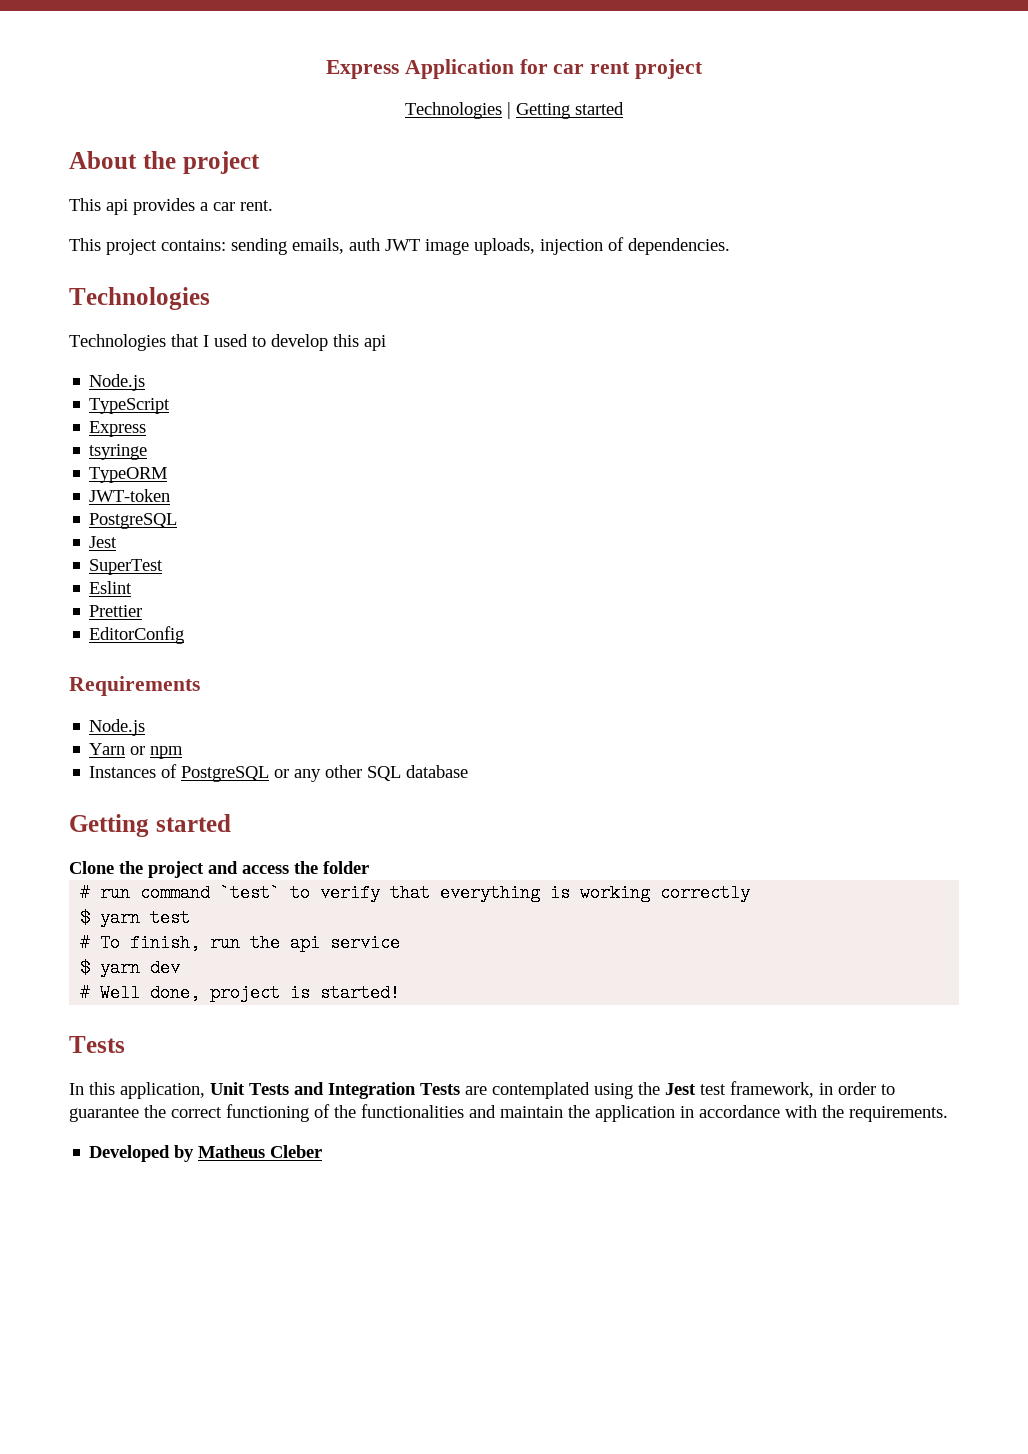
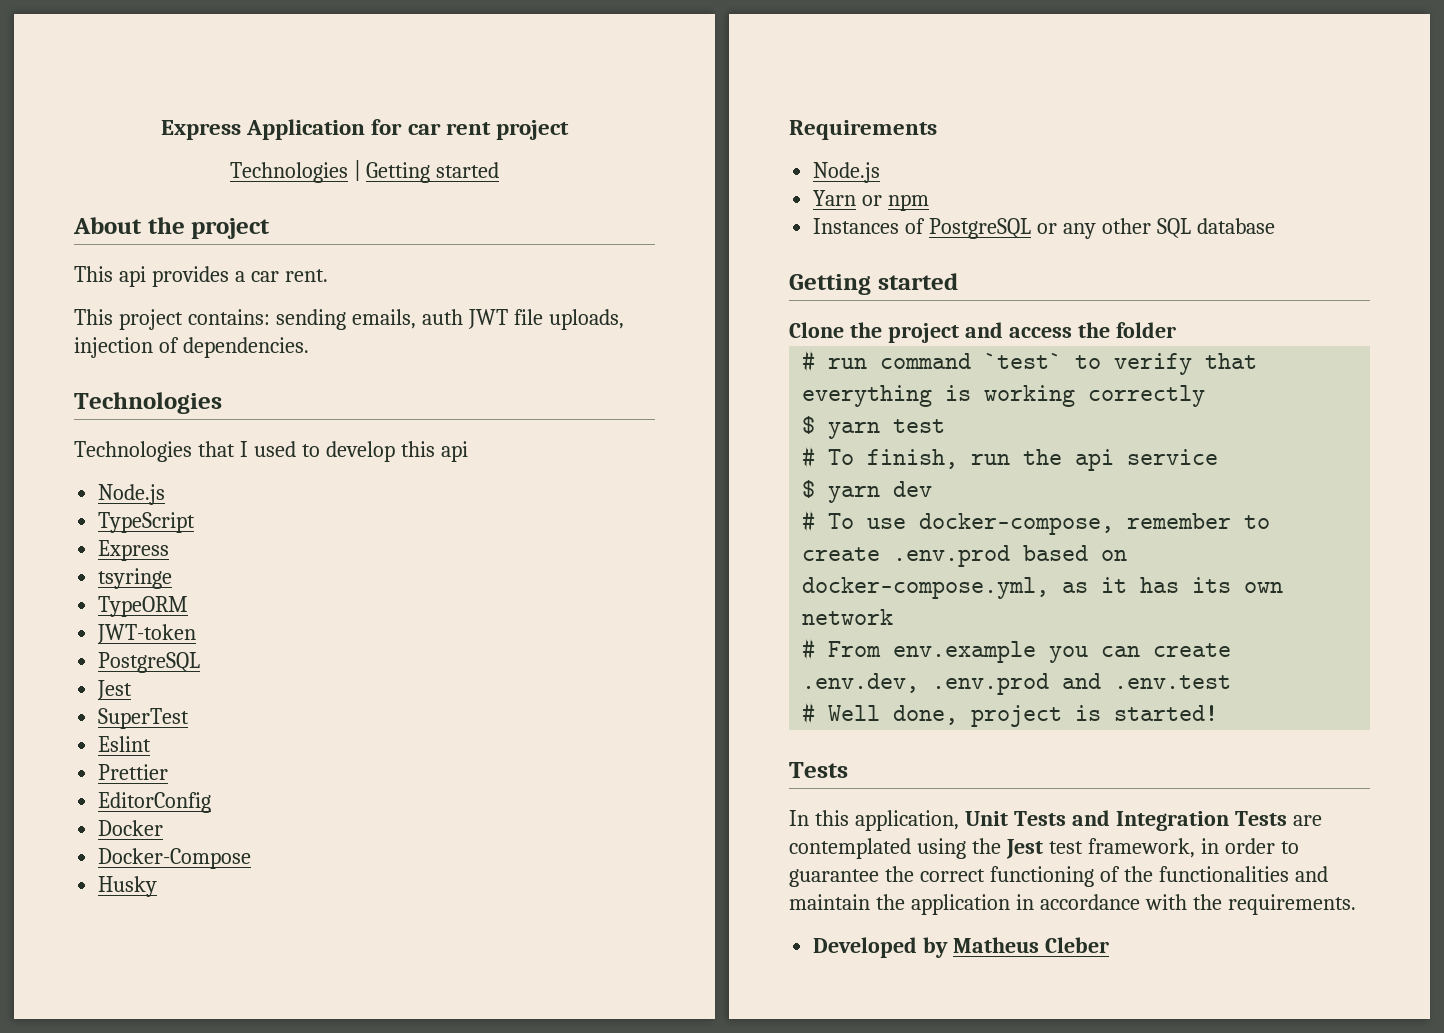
[425,239,469,255] image -> [513,309,543,325] file
(185, 635) none -> [98,820,164,836] [98,848,252,869] [98,876,158,897] // Docker // Docker-Compose // Husky
(181, 968) none -> [802,510,1271,535] [802,545,1128,567] [802,577,1284,599] [802,609,894,625] [802,638,1232,663] [802,673,1232,695] // # To use docker-compose, remember to create .env.prod based on docker-compose.yml, as it has its own network // # From env.example you can create .env.dev, .env.prod and .env.test

